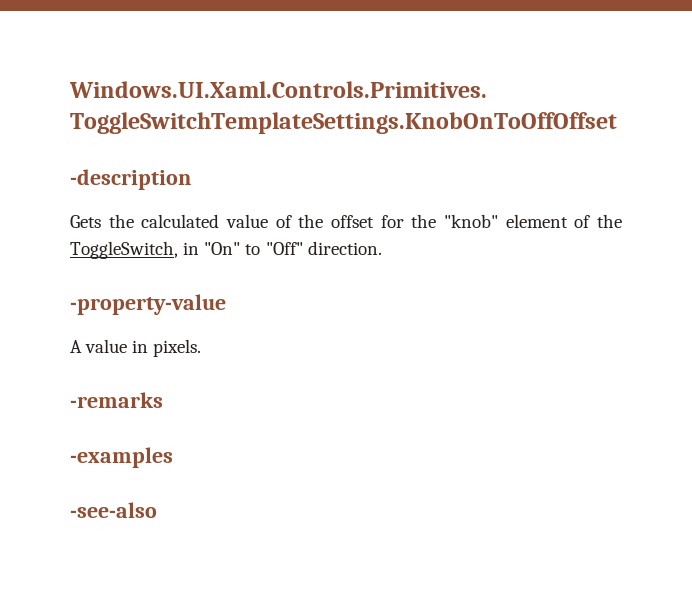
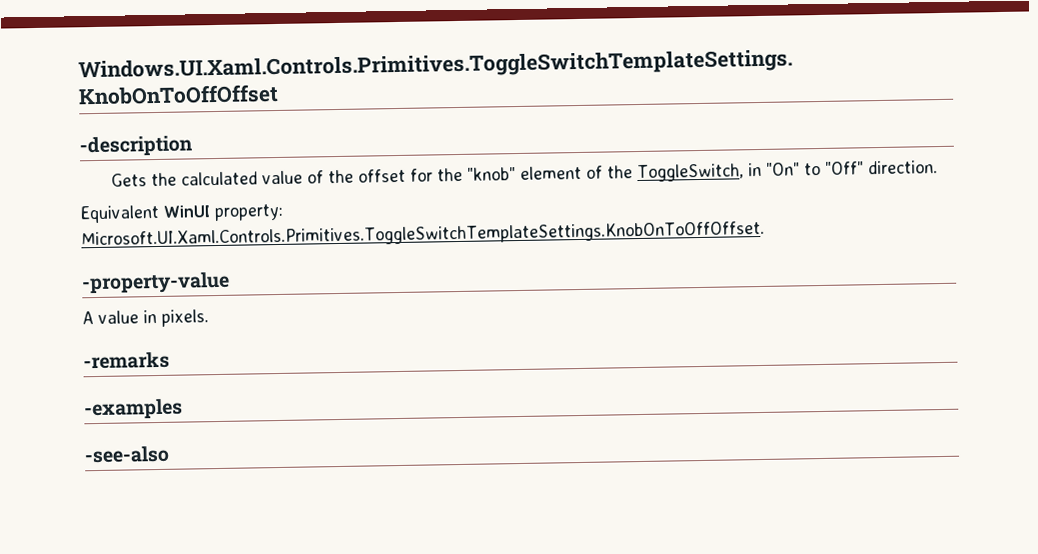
(382, 248) none -> [80,203,284,224] [81,220,765,250] // Equivalent WinUI property: Microsoft.UI.Xaml.Controls.Primitives.ToggleSwitchTemplateSettings.KnobOnToOffOffset.

